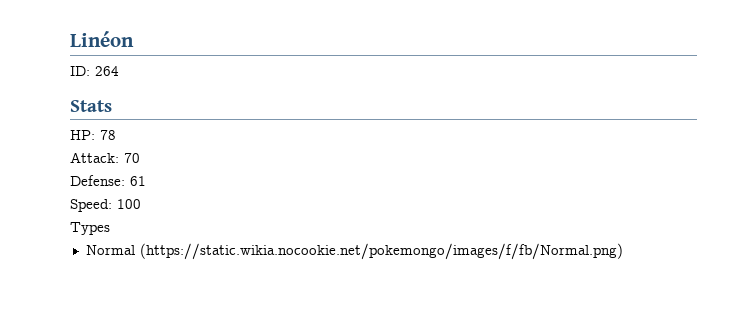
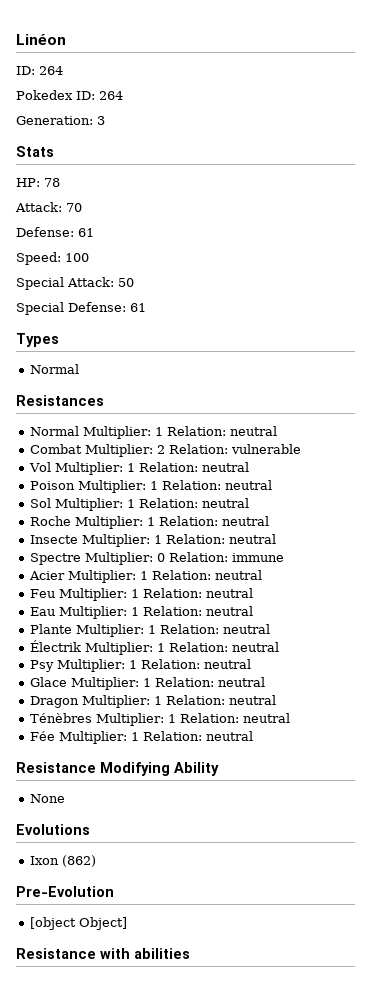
(119, 71) none -> [16,90,123,100] [16,116,105,125] // Pokedex ID: 264 // Generation: 3
[70,222,110,235] [85,243,623,260] Types // Normal (https://static.wikia.nocookie.net/pokemongo/images/f/fb/Normal.png) -> [16,277,134,290] [16,302,146,315] [16,333,59,347] [30,364,80,374] [16,395,104,406] [30,426,278,439] [30,444,302,457] [29,462,250,475] [30,480,273,493] [30,498,250,511] [30,516,270,529] [30,534,277,547] [30,552,285,565] [29,570,263,583] [30,588,254,601] [30,606,254,619] [30,624,271,637] [30,640,280,655] [30,659,252,672] [30,677,266,690] [30,695,277,708] [30,713,291,726] [30,731,254,744] [16,762,219,776] [30,794,66,803] [16,824,90,835] [30,855,97,867] [16,886,114,897] [30,917,128,930] [16,948,190,959] Special Attack: 50 // Special Defense: 61 // Types // Normal // Resistances // Normal Multiplier: 1 Relation: neutral // Combat Multiplier: 2 Relation: vulnerable // Vol Multiplier: 1 Relation: neutral // Poison Multiplier: 1 Relation: neutral // Sol Multiplier: 1 Relation: neutral // Roche Multiplier: 1 Relation: neutral // Insecte Multiplier: 1 Relation: neutral // Spectre Multiplier: 0 Relation: immune // Acier Multiplier: 1 Relation: neutral // Feu Multiplier: 1 Relation: neutral // Eau Multiplier: 1 Relation: neutral // Plante Multiplier: 1 Relation: neutral // Électrik Multiplier: 1 Relation: neutral // Psy Multiplier: 1 Relation: neutral // Glace Multiplier: 1 Relation: neutral // Dragon Multiplier: 1 Relation: neutral // Ténèbres Multiplier: 1 Relation: neutral // Fée Multiplier: 1 Relation: neutral // Resistance Modifying Ability // None // Evolutions // Ixon (862) // Pre-Evolution // [object Object] // Resistance with abilities

